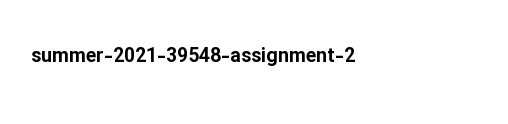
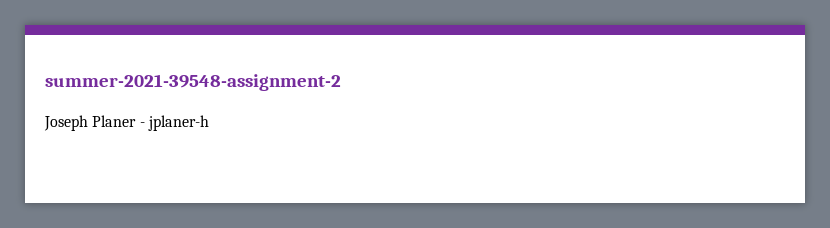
(355, 56) none -> [44,115,209,131] // Joseph Planer - jplaner-h

